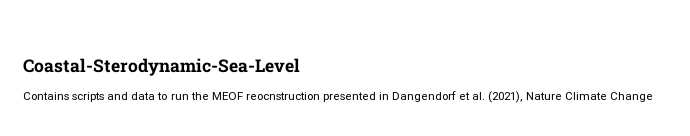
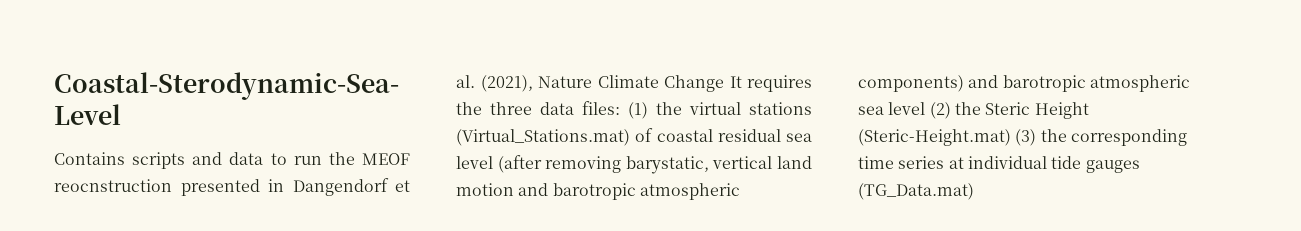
(653, 97) none -> [729,75,812,92] [456,101,812,119] [456,128,812,146] [456,155,812,174] [456,183,740,200] [858,75,1190,92] [858,102,1089,119] [858,129,1187,146] [858,156,1140,173] [858,183,974,200] It requires the three data files: (1) the virtual stations (Virtual_Stations.mat) of coastal residual sea level (after removing barystatic, vertical land motion and barotropic atmospheric components) and barotropic atmospheric sea level (2) the Steric Height (Steric-Height.mat) (3) the corresponding time series at individual tide gauges (TG_Data.mat)

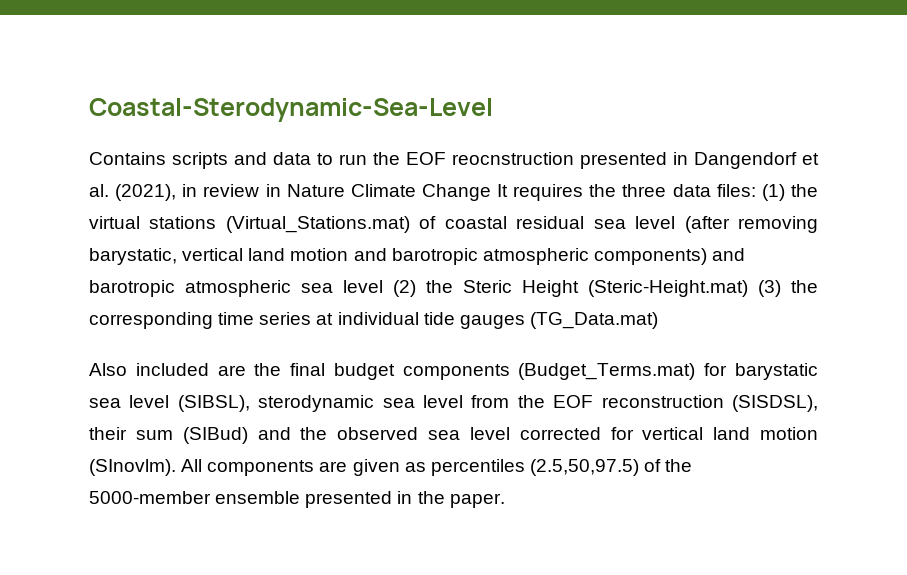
[362,153,410,165] MEOF -> [406,152,446,165] EOF
(533, 83) none -> [182,184,281,197] in review in
(974, 191) none -> [89,363,819,380] [89,395,818,412] [89,427,819,444] [89,459,693,476] [89,491,505,508] // Also included are the final budget components (Budget_Terms.mat) for barystatic sea level (SIBSL), sterodynamic sea level from the EOF reconstruction (SISDSL), their sum (SIBud) and the observed sea level corrected for vertical land motion (SInovlm). All components are given as percentiles (2.5,50,97.5) of the 5000-member ensemble presented in the paper.

